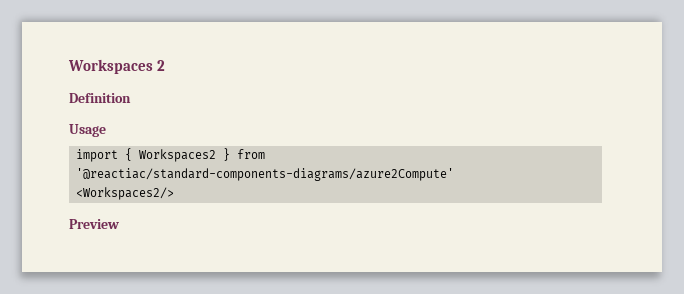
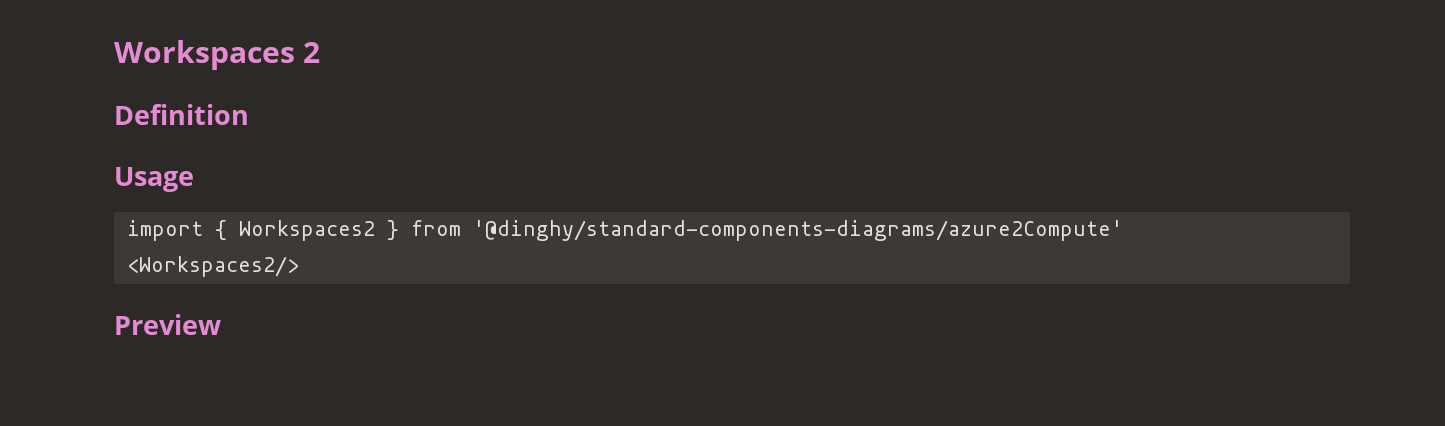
[76,168,455,181] '@reactiac/standard-components-diagrams/azure2Compute' -> [472,220,1123,241] '@dinghy/standard-components-diagrams/azure2Compute'

